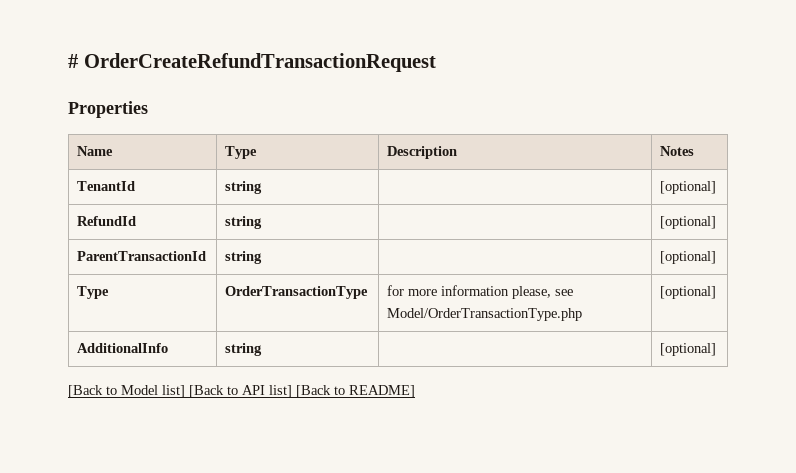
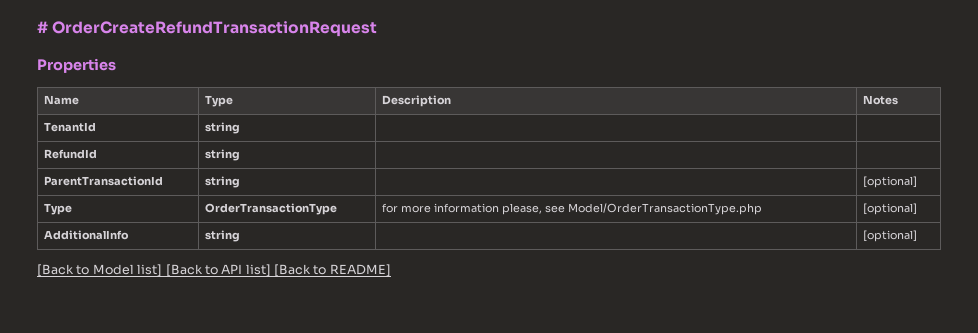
[660,181,717,194] [optional] -> (241, 128) none
[660,216,717,229] [optional] -> (241, 155) none

